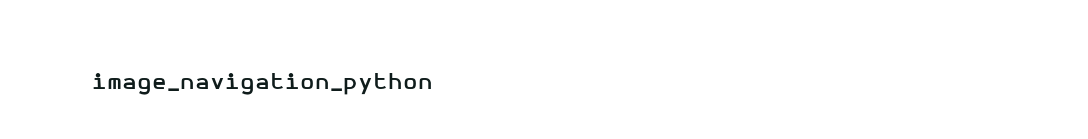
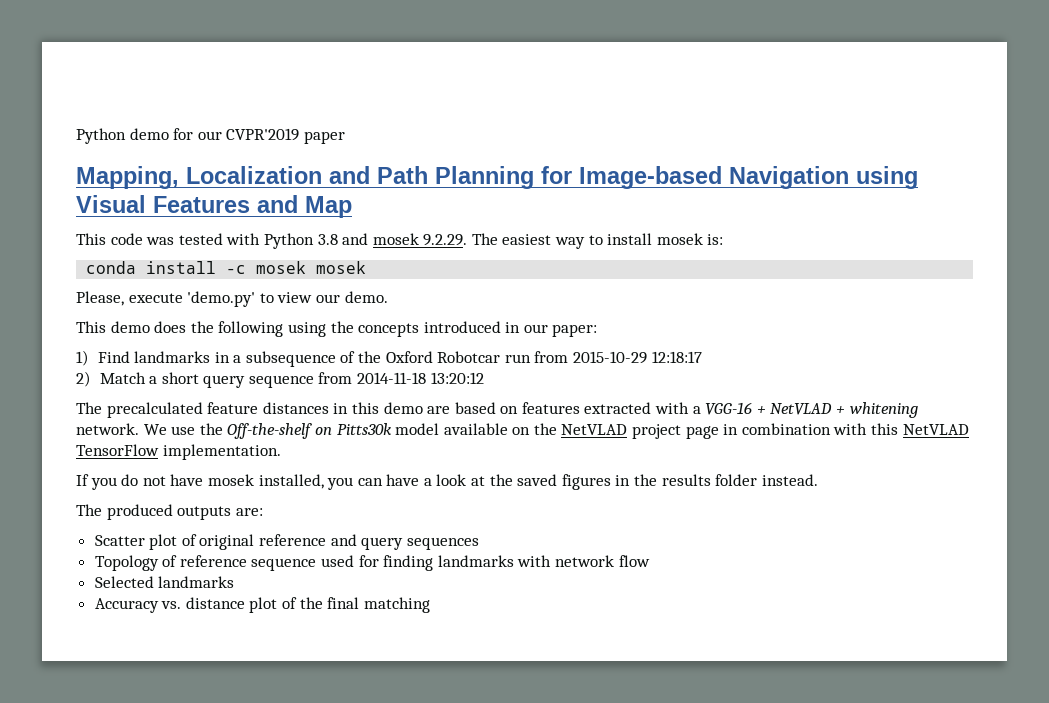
[92,73,433,95] image_navigation_python -> [76,128,345,144] [76,166,918,189] [76,195,352,218] [76,233,724,249] [86,261,367,274] [76,291,388,307] [76,321,598,337] [76,350,702,367] [76,371,484,388] [76,402,918,418] [76,423,969,439] [76,444,281,460] [76,474,818,490] [76,504,263,520] [94,534,479,550] [94,555,650,571] [94,576,235,588] [94,597,430,613] Python demo for our CVPR'2019 paper // Mapping, Localization and Path Planning for Image-based Navigation using Visual Features and Map // This code was tested with Python 3.8 and mosek 9.2.29. The easiest way to install mosek is: // conda install -c mosek mosek // Please, execute 'demo.py' to view our demo. // This demo does the following using the concepts introduced in our paper: // 1) Find landmarks in a subsequence of the Oxford Robotcar run from 2015-10-29 12:18:17 // 2) Match a short query sequence from 2014-11-18 13:20:12 // The precalculated feature distances in this demo are based on features extracted with a VGG-16 + NetVLAD + whitening network. We use the Off-the-shelf on Pitts30k model available on the NetVLAD project page in combination with this NetVLAD TensorFlow implementation. // If you do not have mosek installed, you can have a look at the saved figures in the results folder instead. // The produced outputs are: // Scatter plot of original reference and query sequences // Topology of reference sequence used for finding landmarks with network flow // Selected landmarks // Accuracy vs. distance plot of the final matching

